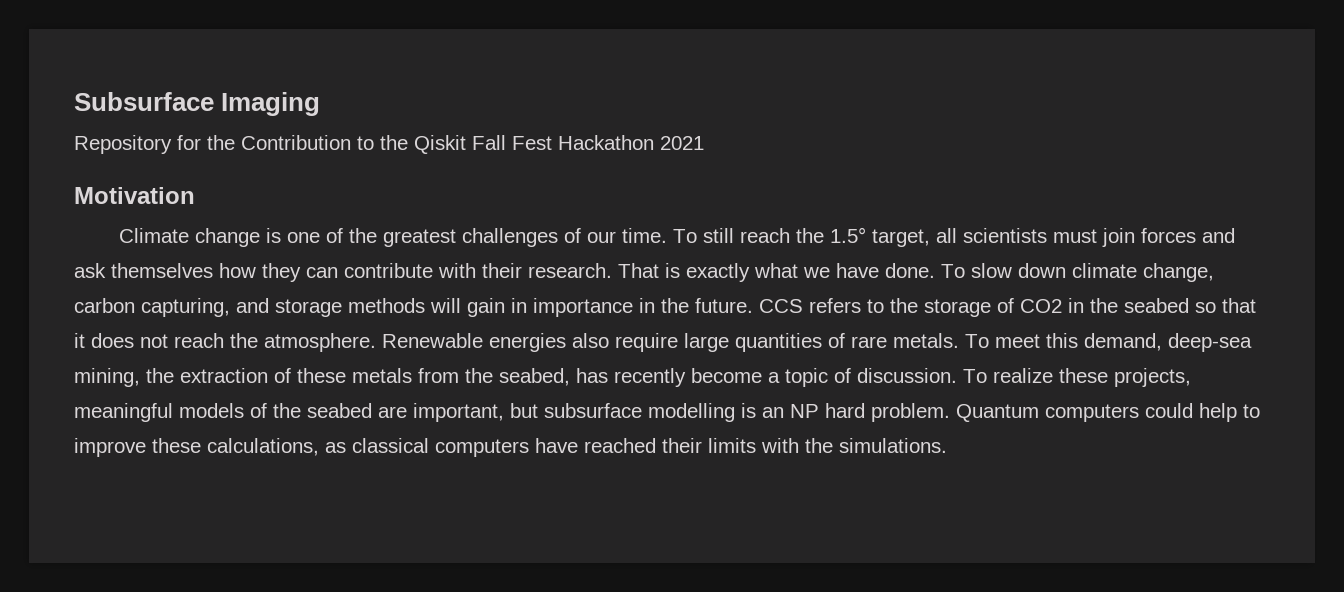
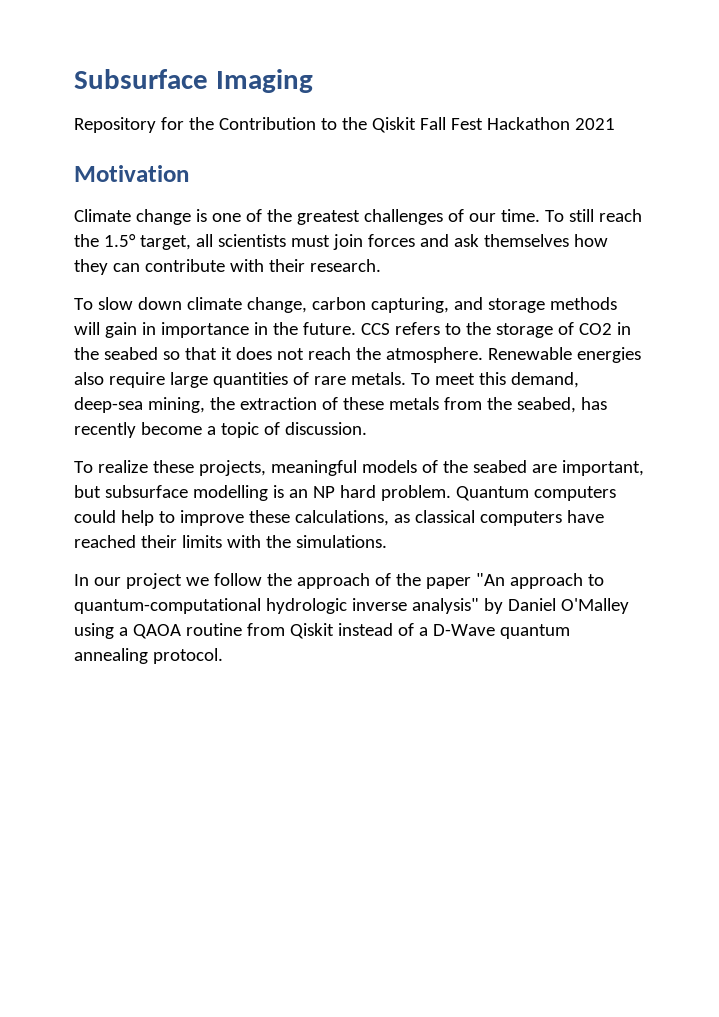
[618,263,935,282] That is exactly what we have done. -> (381, 265) //
(957, 375) none -> (367, 428) //
(947, 445) none -> [74,573,604,589] [74,598,629,614] [74,623,570,639] [74,648,223,664] // In our project we follow the approach of the paper "An approach to quantum-computational hydrologic inverse analysis" by Daniel O'Malley using a QAOA routine from Qiskit instead of a D-Wave quantum annealing protocol.

